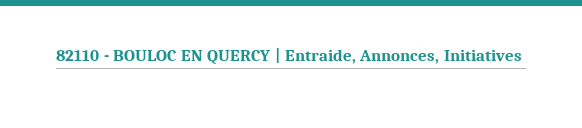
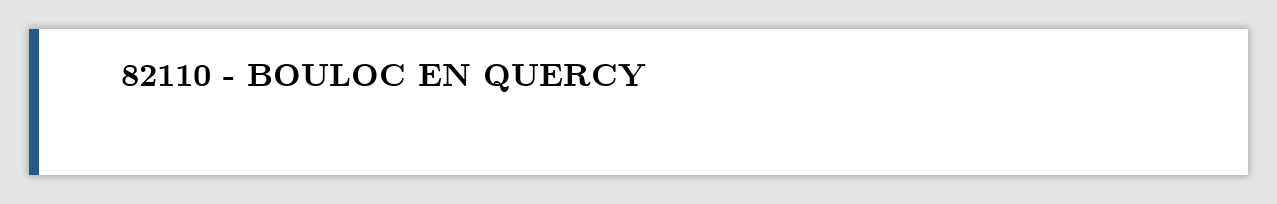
[274,48,522,64] | Entraide, Annonces, Initiatives -> (646, 78) none

